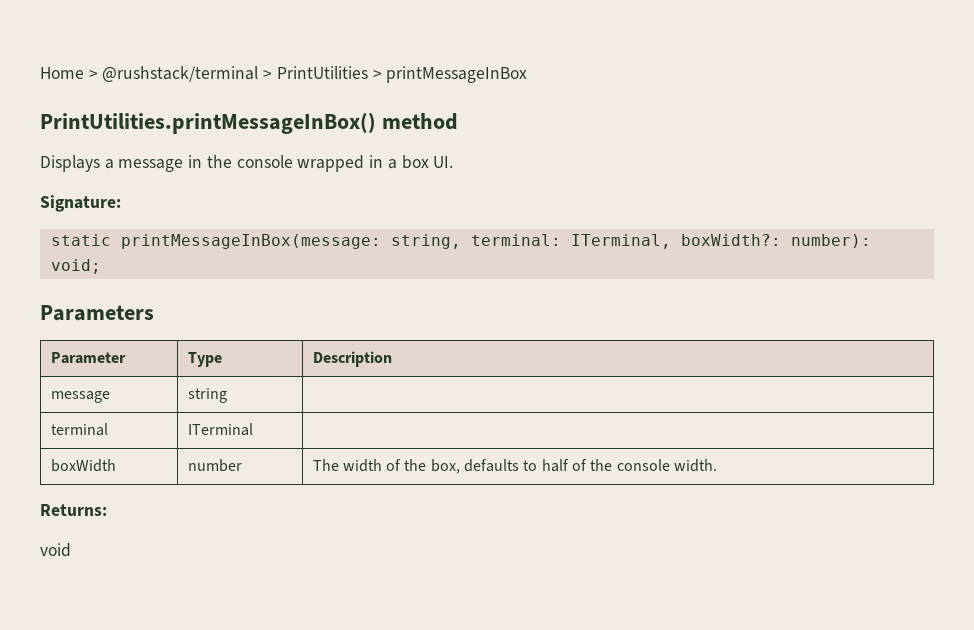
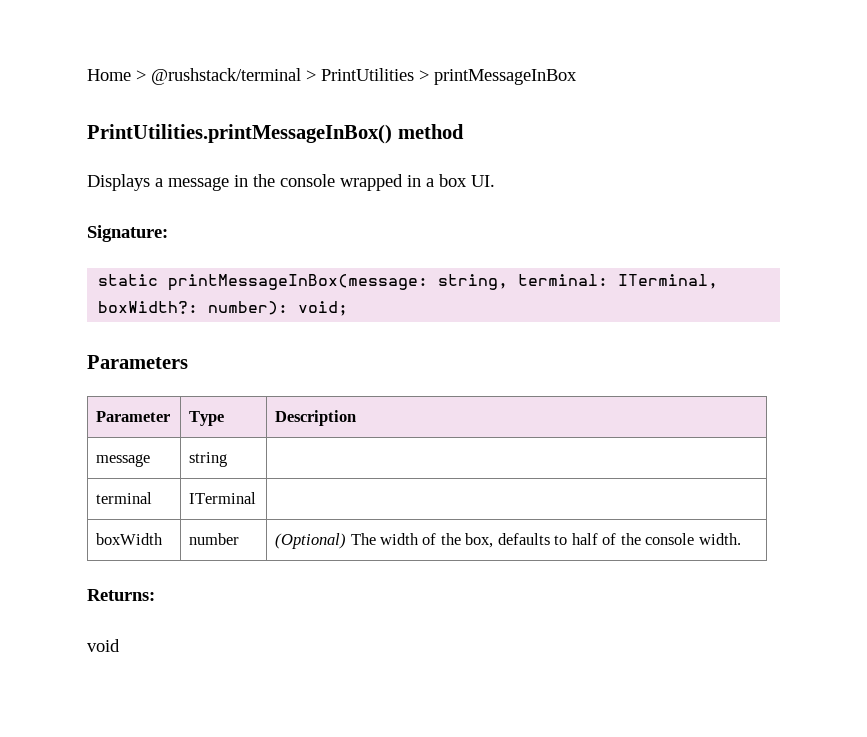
(242, 465) none -> [275,533,347,549] (Optional)

